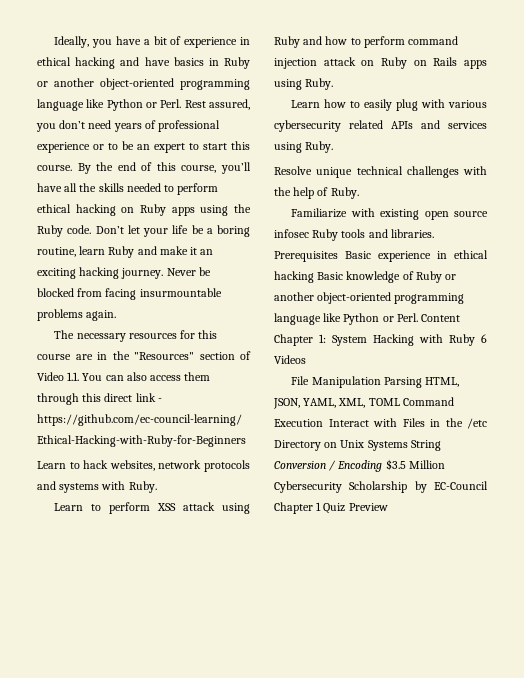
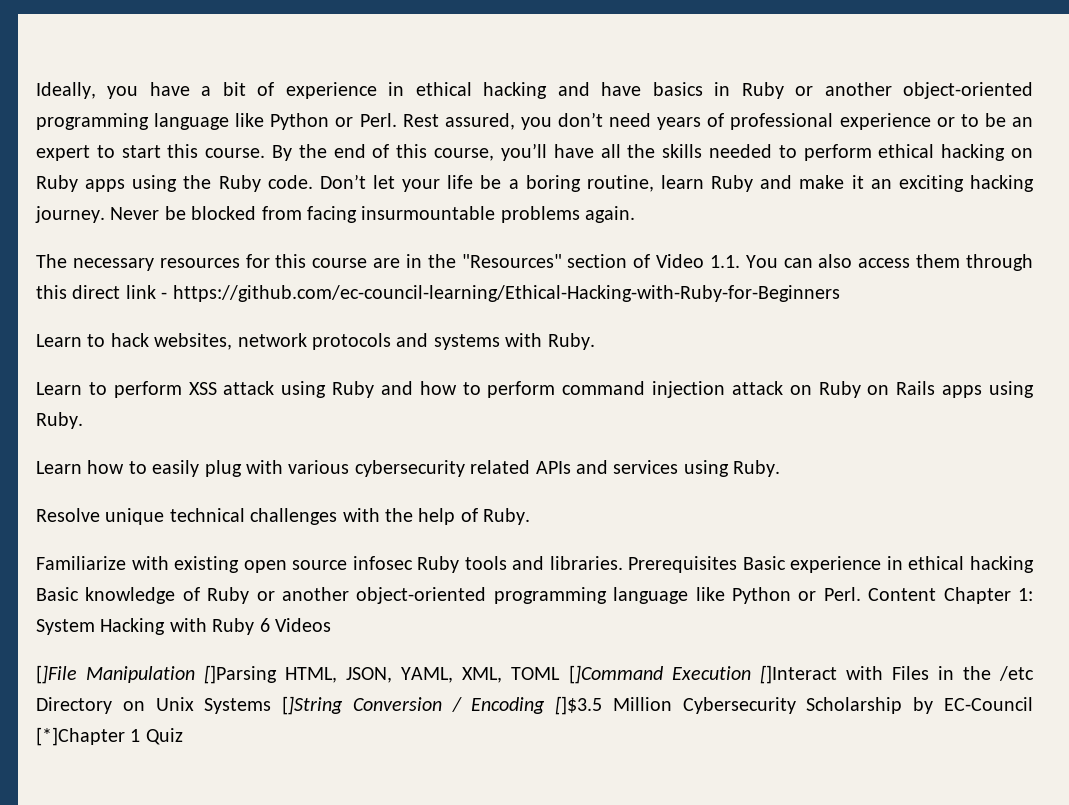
[291,376,422,388] File Manipulation Parsing -> [36,665,278,684] []File Manipulation []Parsing
[402,397,454,406] [274,419,369,427] Command Execution Interact -> [568,665,837,684] []Command Execution []Interact
[410,440,441,451] String -> [282,696,344,715] []String
[385,459,406,470] $3.5 -> [555,696,603,715] []$3.5
[274,502,313,514] Chapter -> [36,727,125,746] [*]Chapter
[348,503,388,511] Preview -> (183, 736) none

